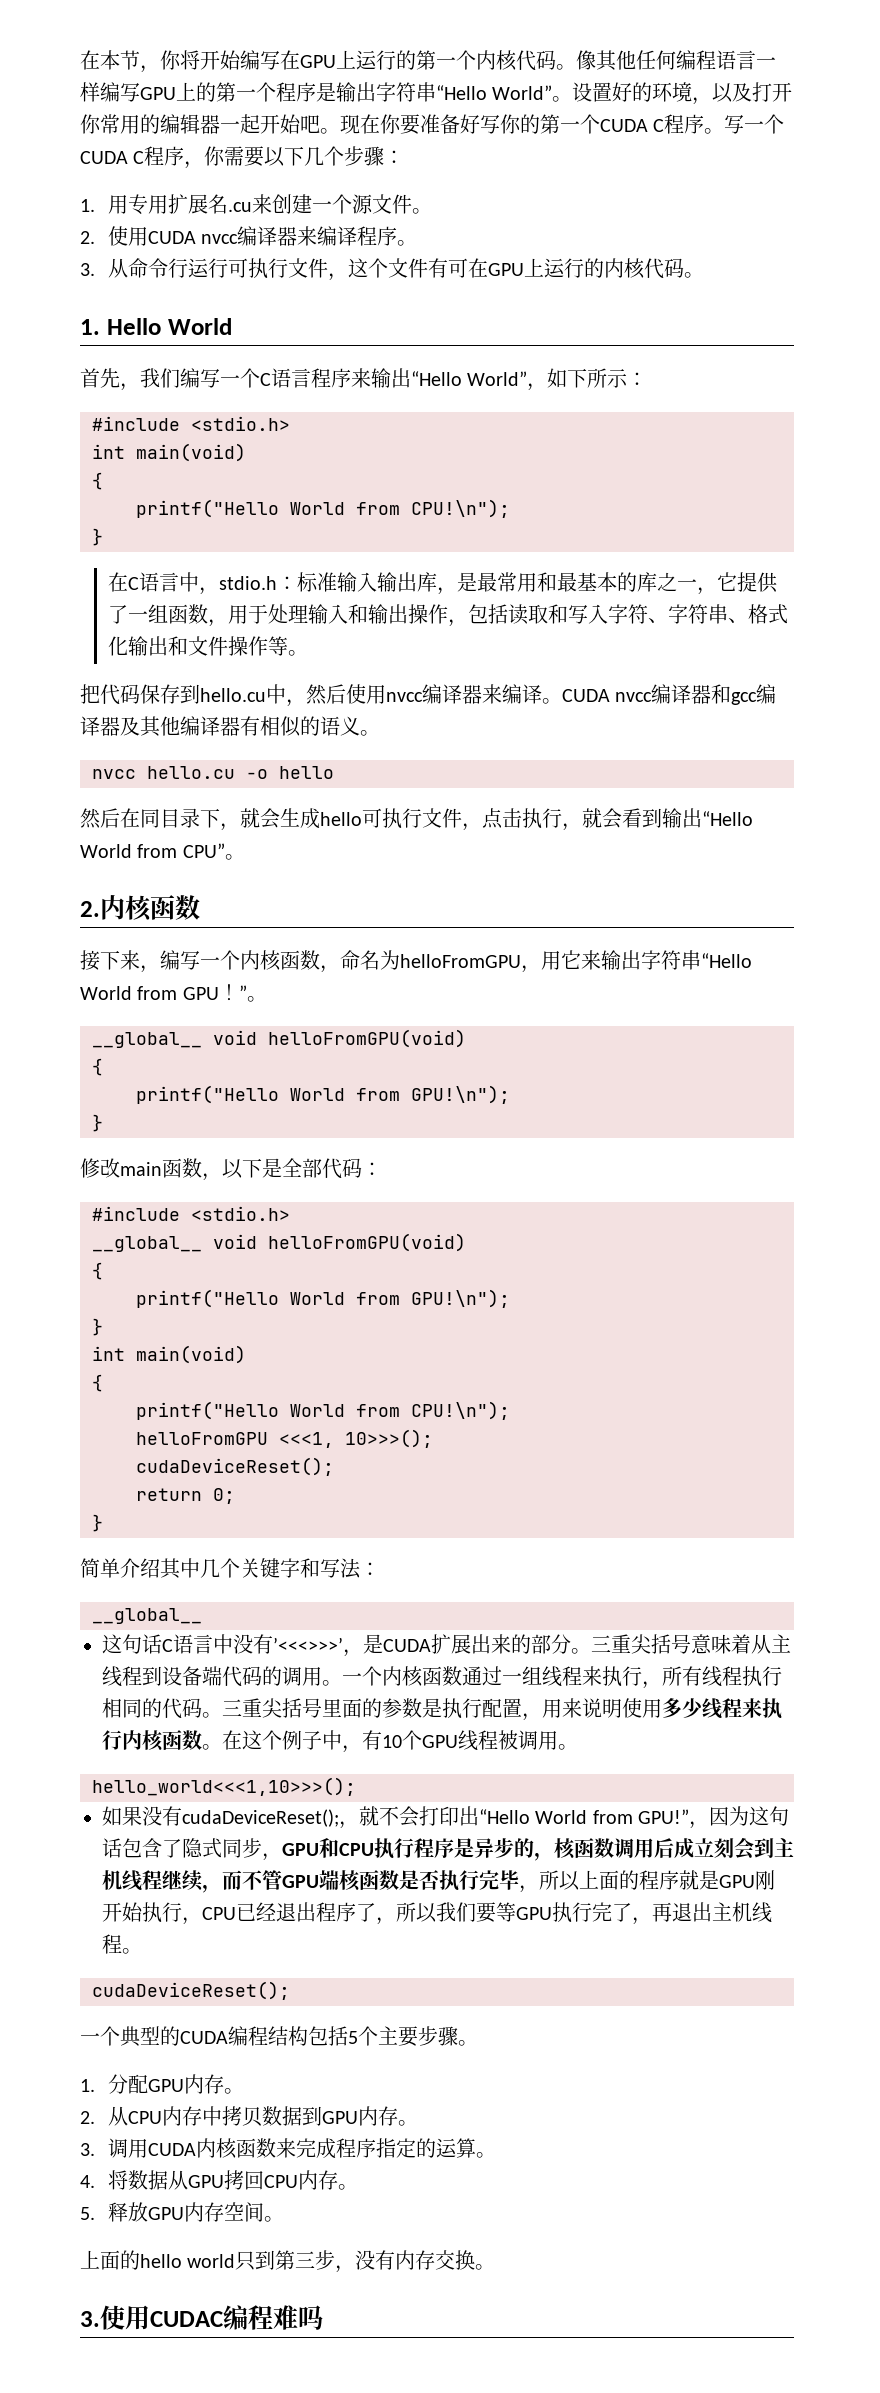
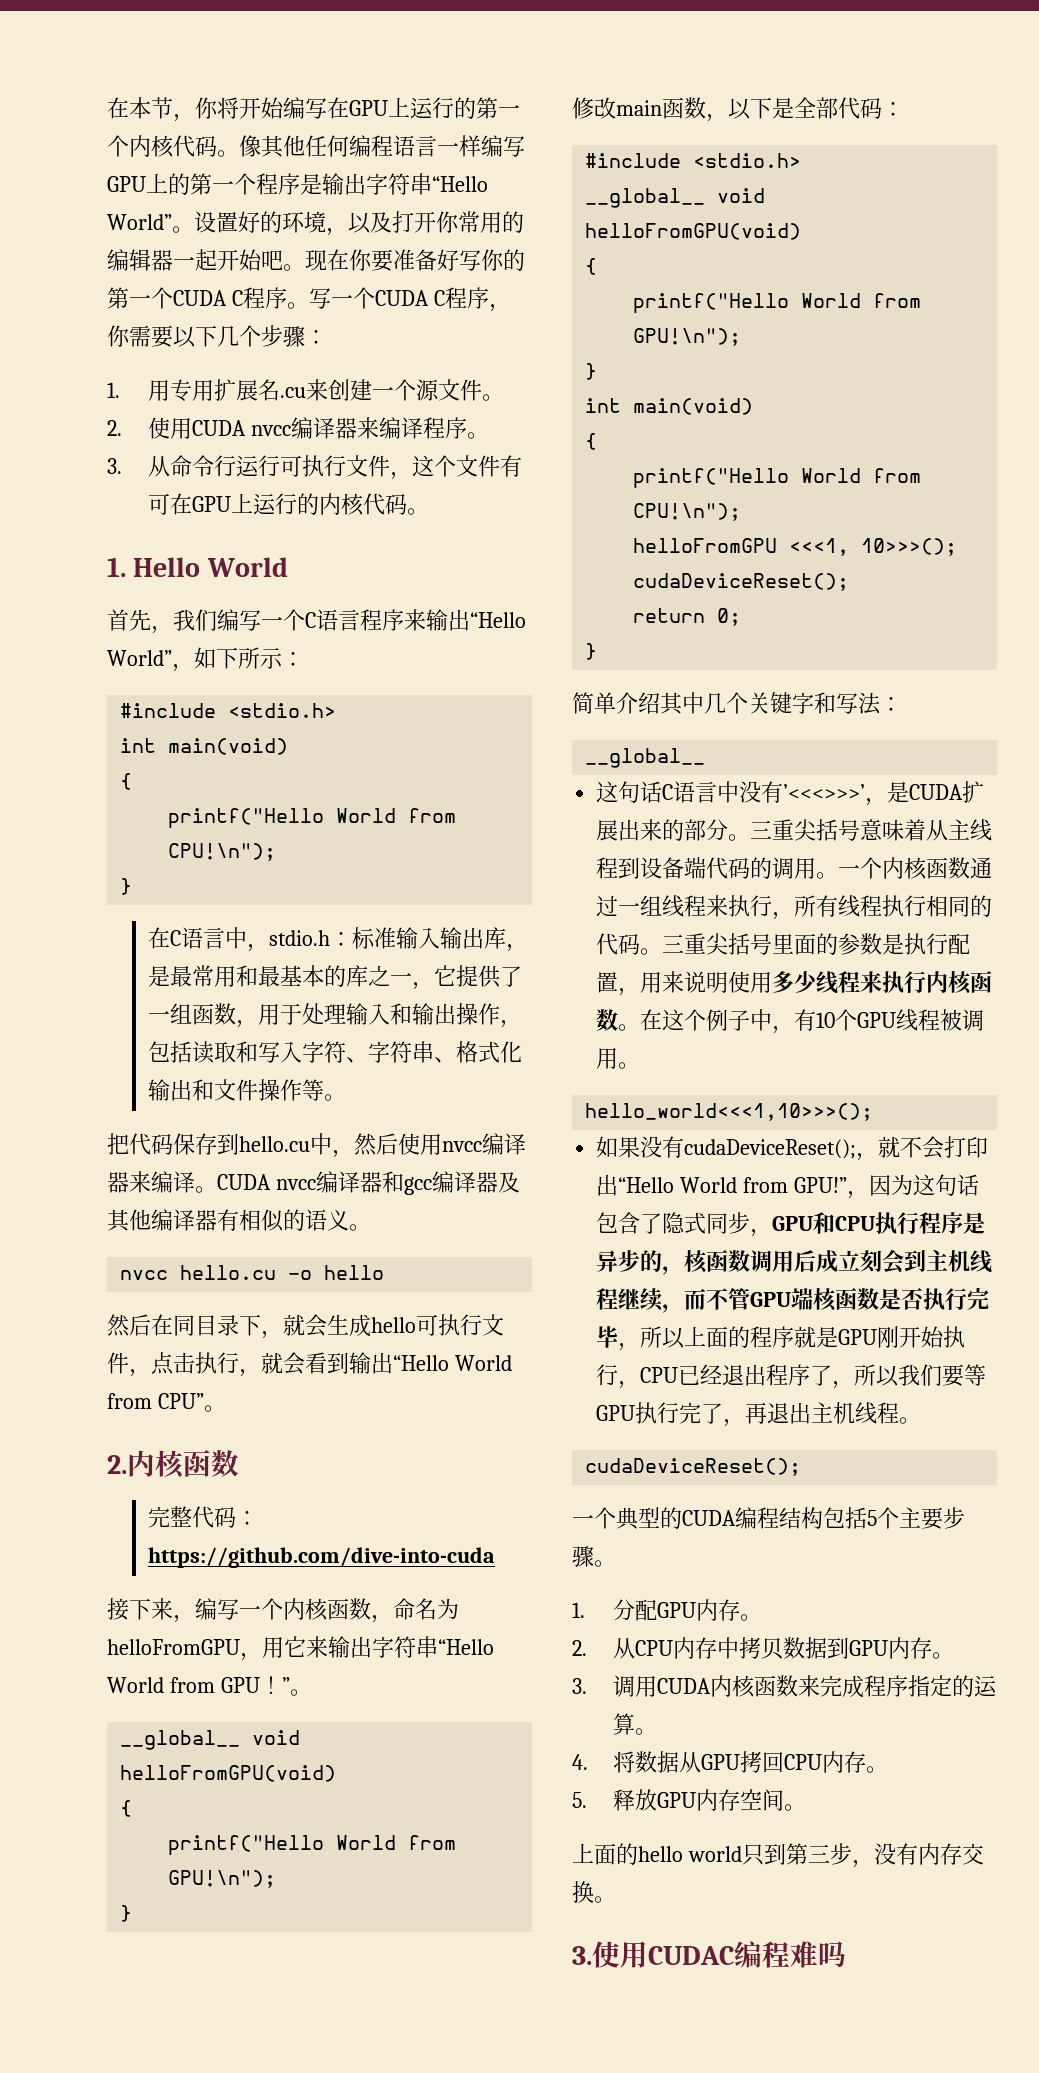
(200, 907) none -> [147,1506,258,1528] [147,1547,495,1568] // 完整代码：https://github.com/dive-into-cuda

